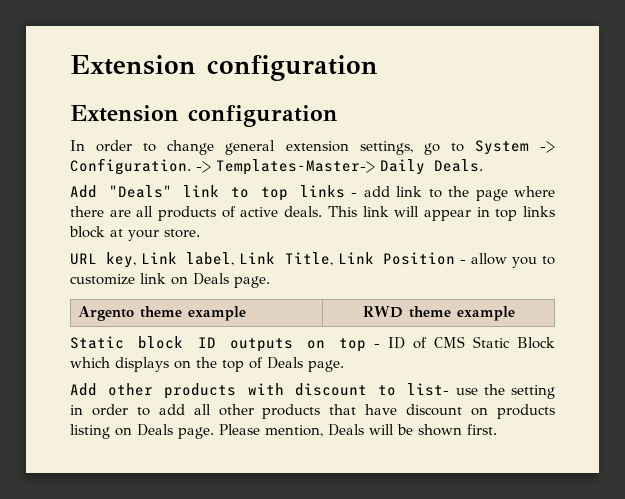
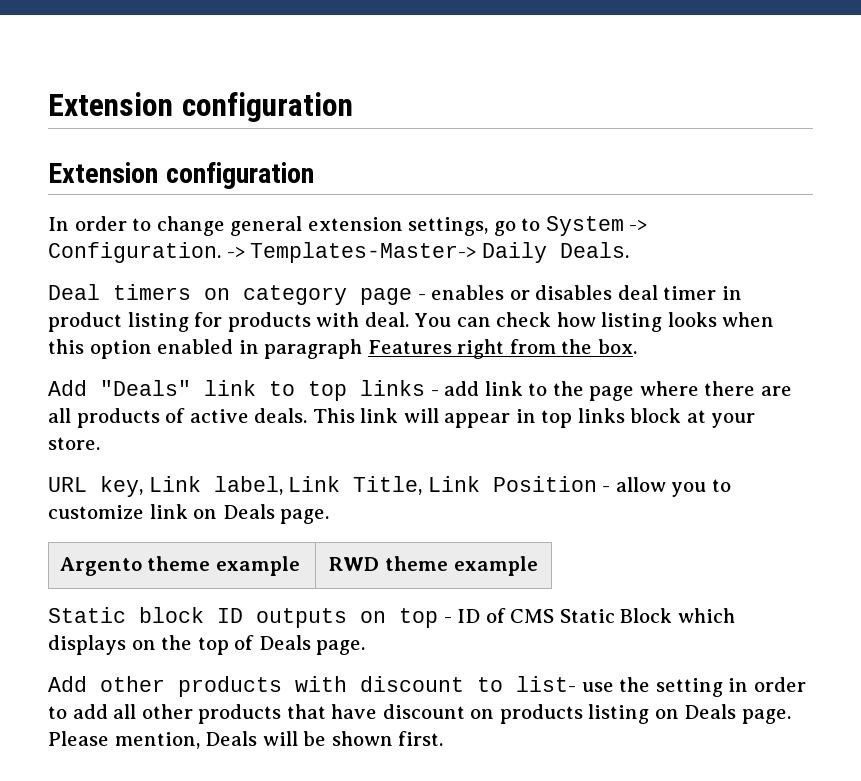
(483, 165) none -> [48,284,742,305] [48,312,775,332] [48,339,637,359] // Deal timers on category page - enables or disables deal timer in product listing for products with deal. You can check how listing looks when this option enabled in paragraph Features right from the box.

